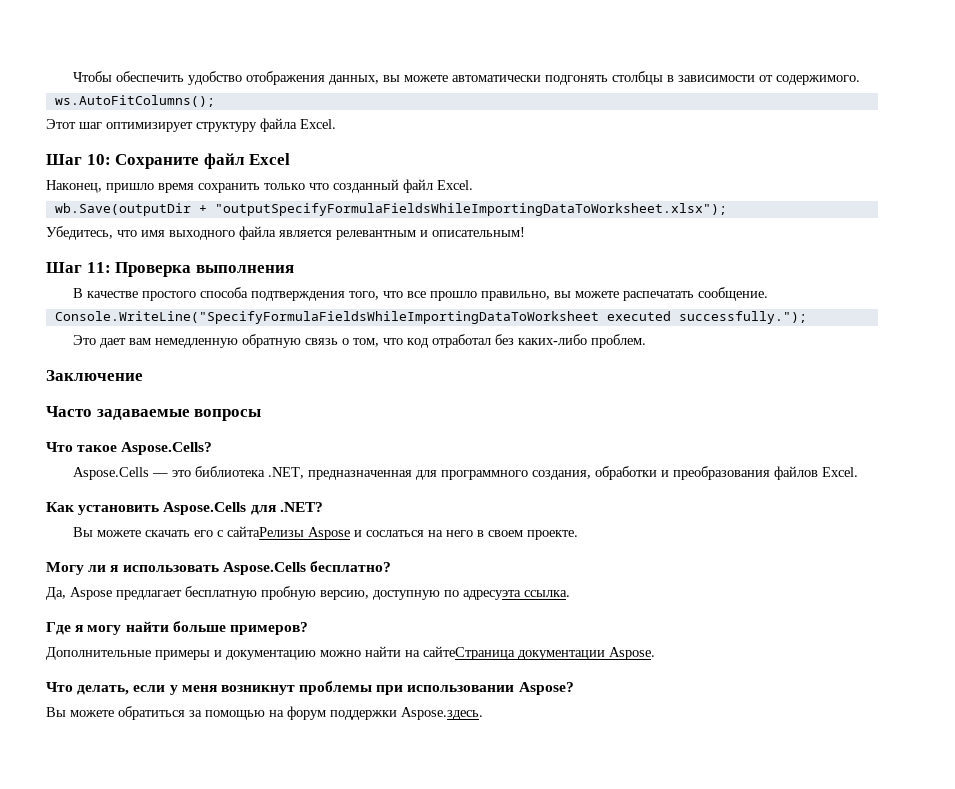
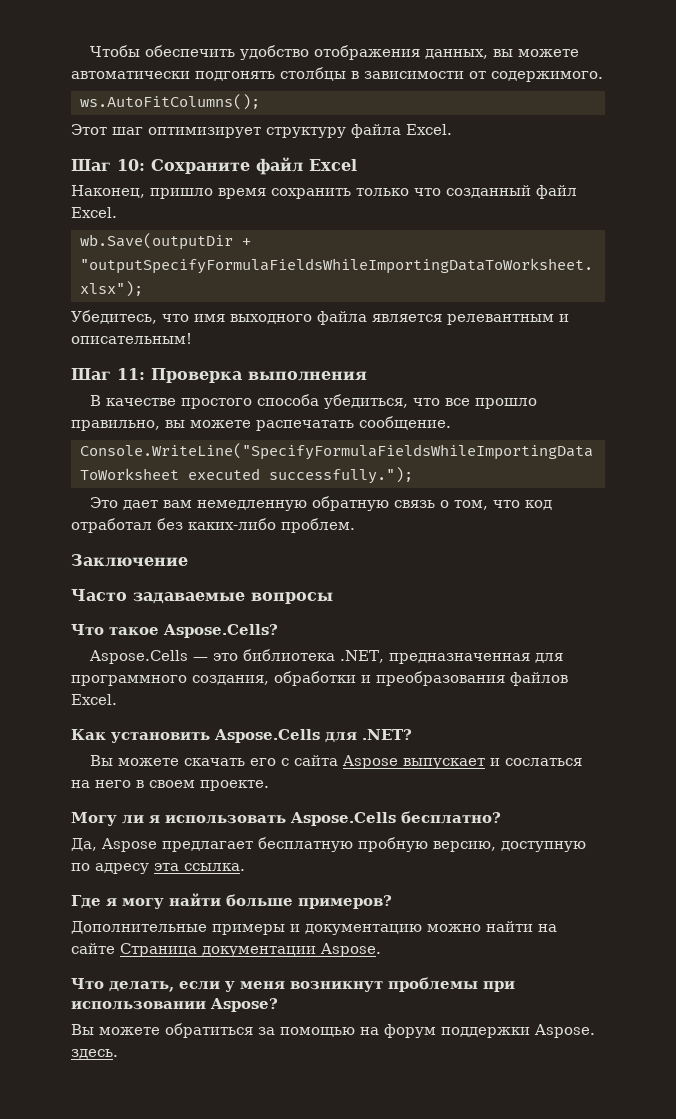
[251,291,380,301] подтверждения того, -> [324,394,409,409] убедиться,
[227,526,351,540] сайтаРелизы Aspose -> [294,755,486,769] сайта Aspose выпускает
[463,590,521,600] адресуэта -> [95,863,179,874] адресу эта
[423,646,515,660] сайтеСтраница -> [71,943,197,957] сайте Страница
[401,707,483,720] Aspose.здесь. -> [534,1024,595,1038] [71,1049,118,1059] Aspose. здесь.

